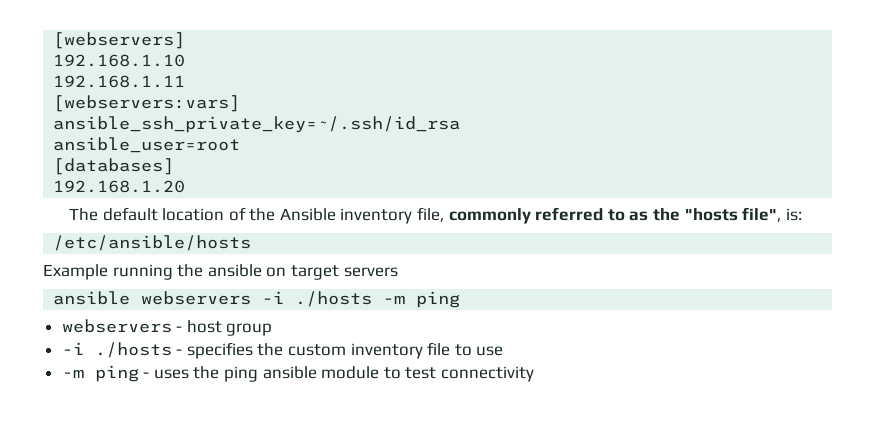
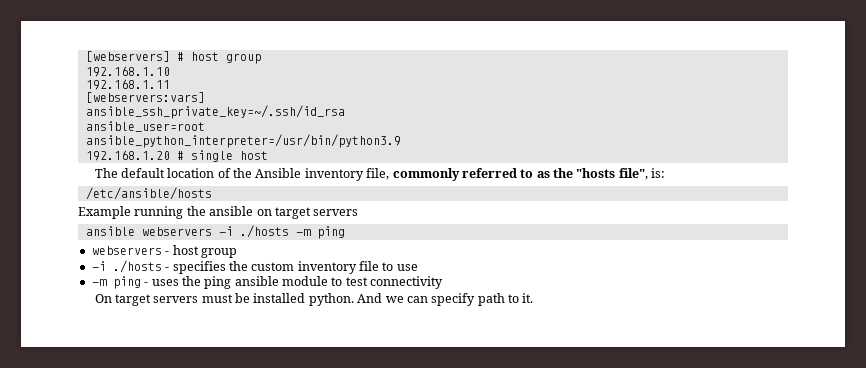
(186, 40) none -> [176,52,261,64] # host group
[53,158,175,175] [databases] -> [85,134,401,148] ansible_python_interpreter=/usr/bin/python3.9
(186, 186) none -> [176,150,268,162] # single host
(535, 374) none -> [94,293,534,306] // On target servers must be installed python. And we can specify path to it.

